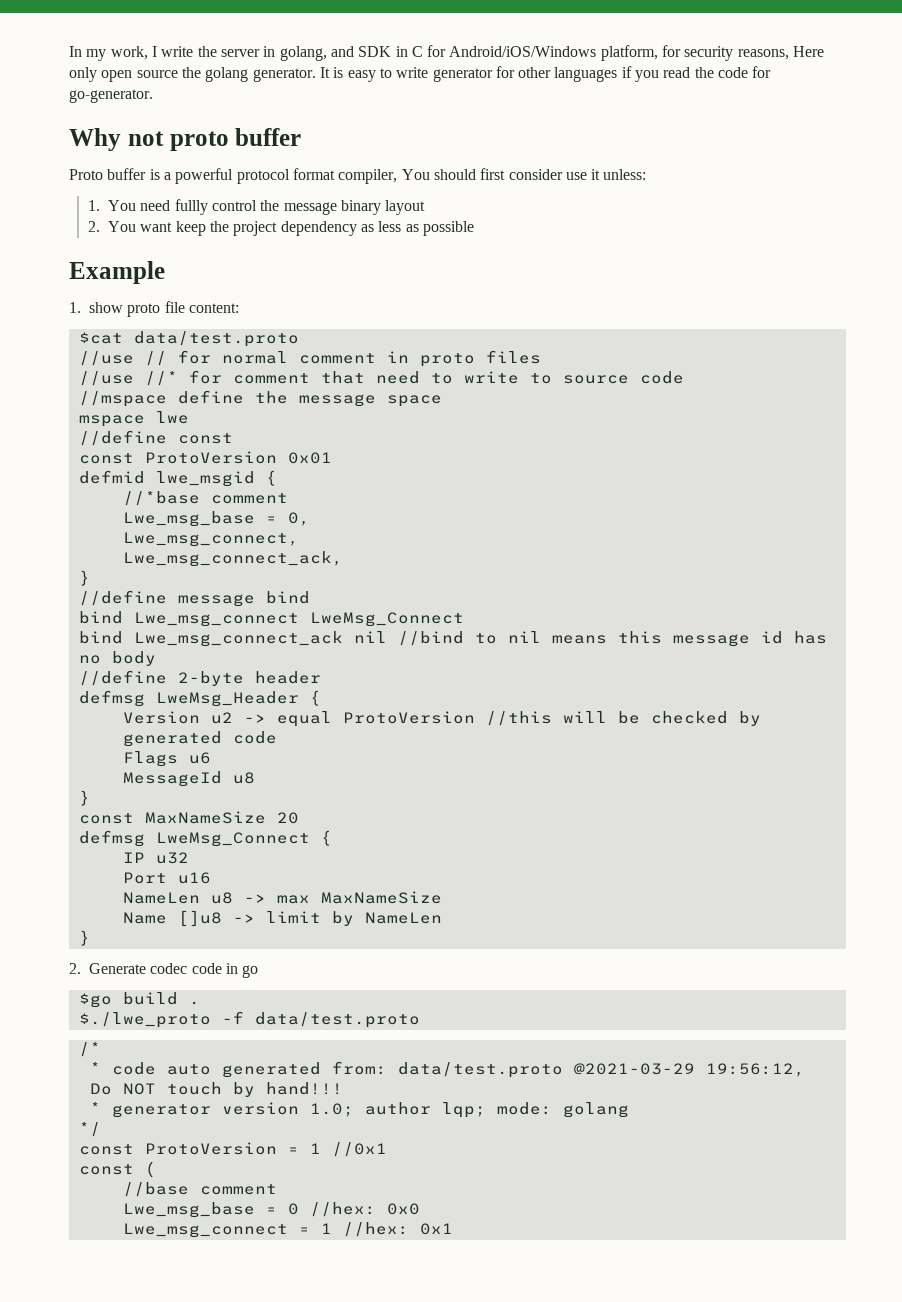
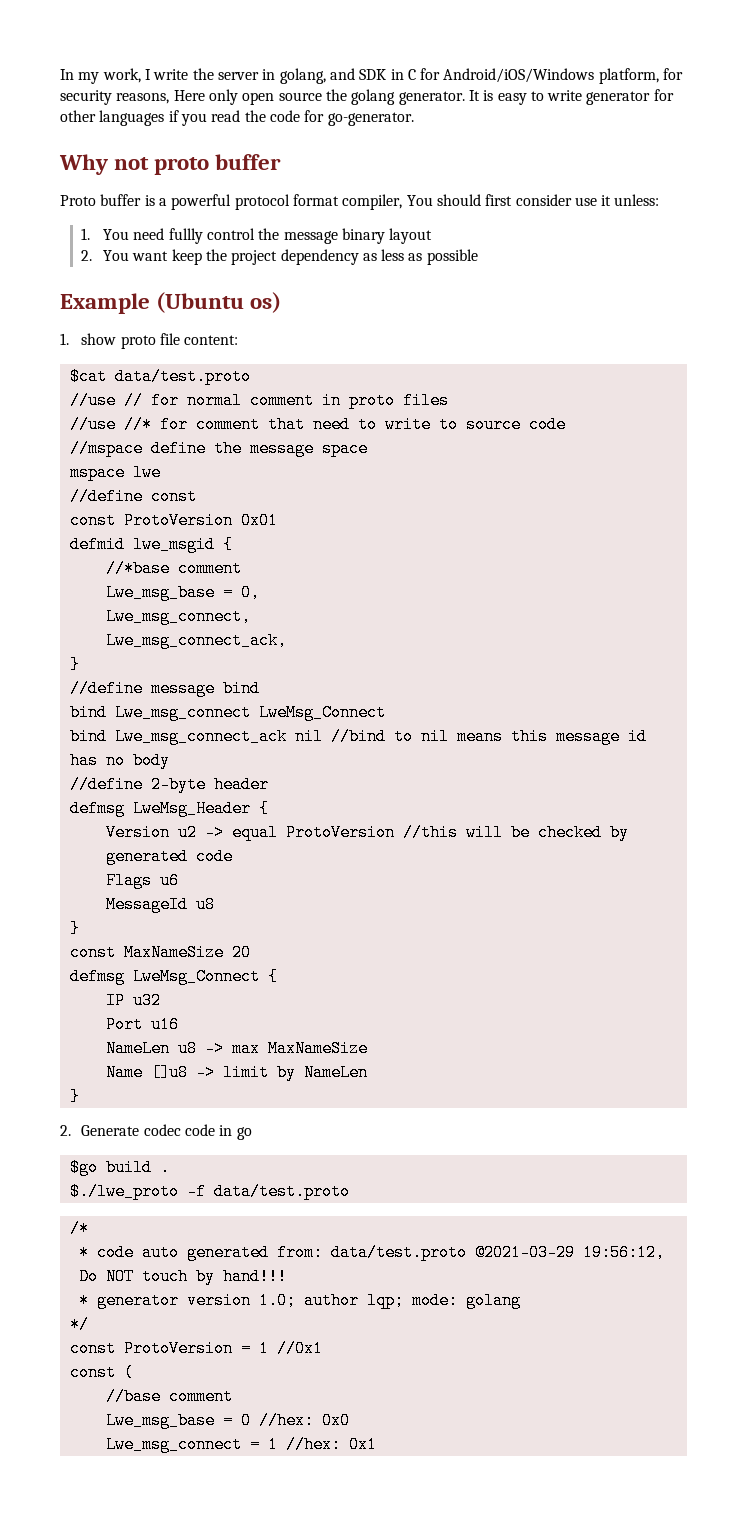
(165, 272) none -> [156,292,282,313] (Ubuntu os)

